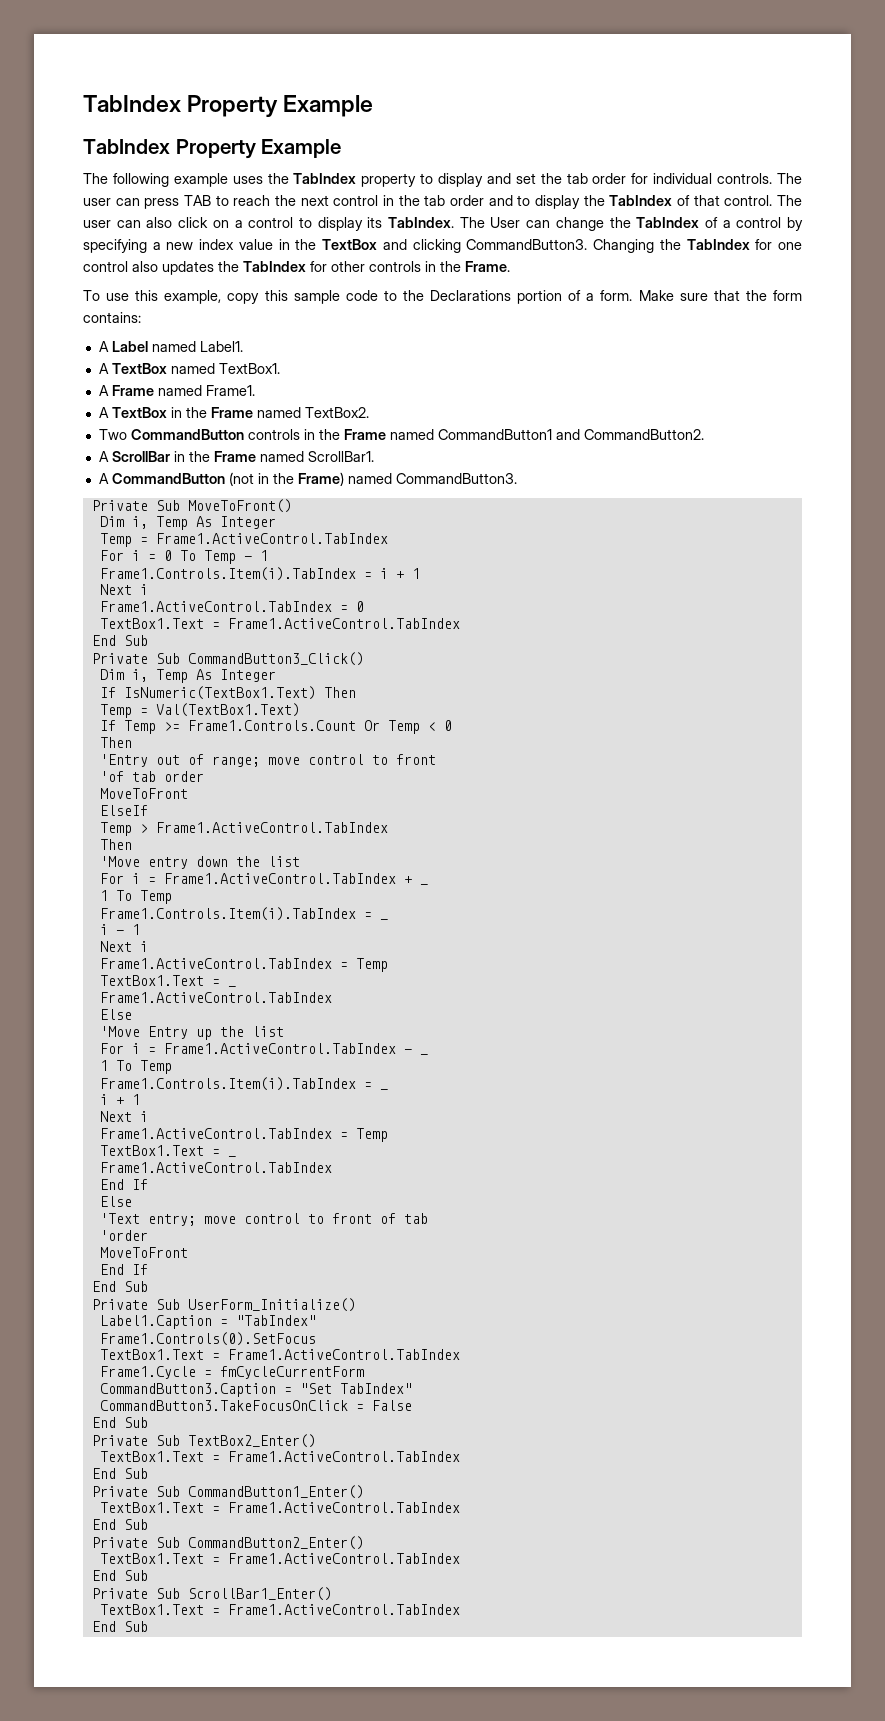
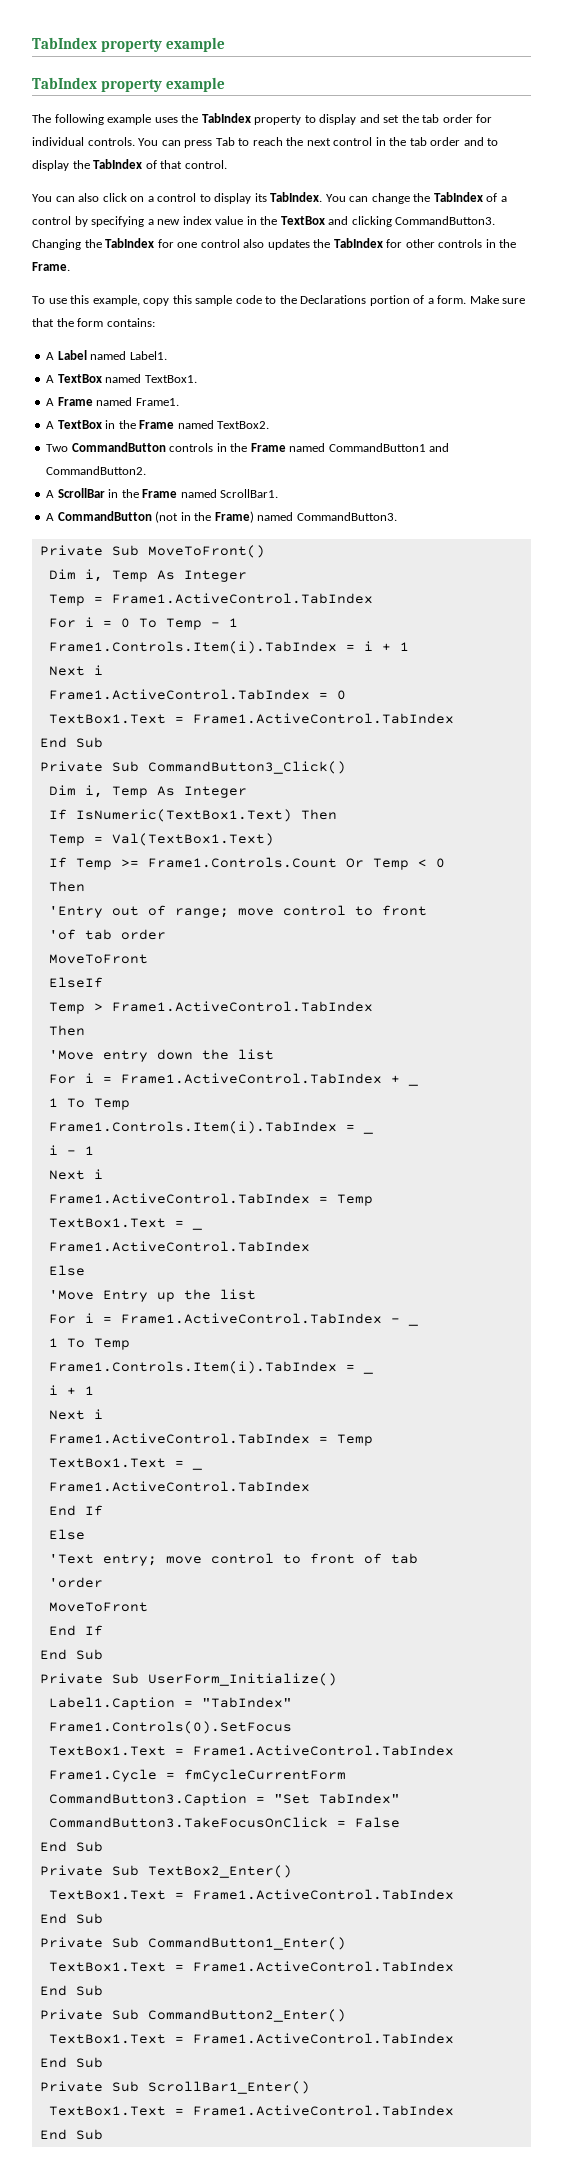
[83,95,374,117] [83,139,342,159] TabIndex Property Example // TabIndex Property Example -> [32,37,226,52] [32,77,225,92] TabIndex property example // TabIndex property example
[776,173,802,184] [83,198,111,206] The user -> [138,138,159,146] You
[184,195,211,206] TAB -> [215,137,235,146] Tab
[776,195,802,206] [83,220,111,228] The user -> [32,194,52,202] // You
[459,217,521,228] The User -> [325,194,346,202] You

